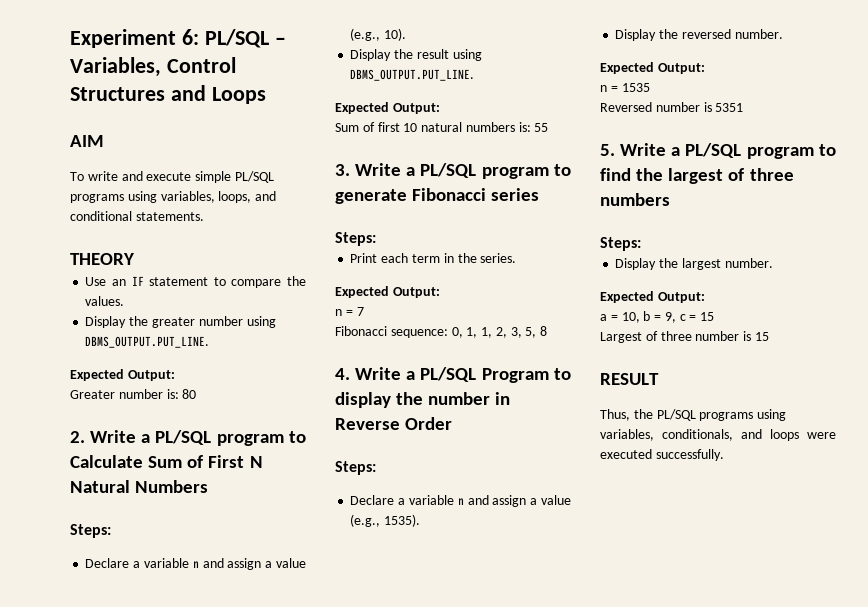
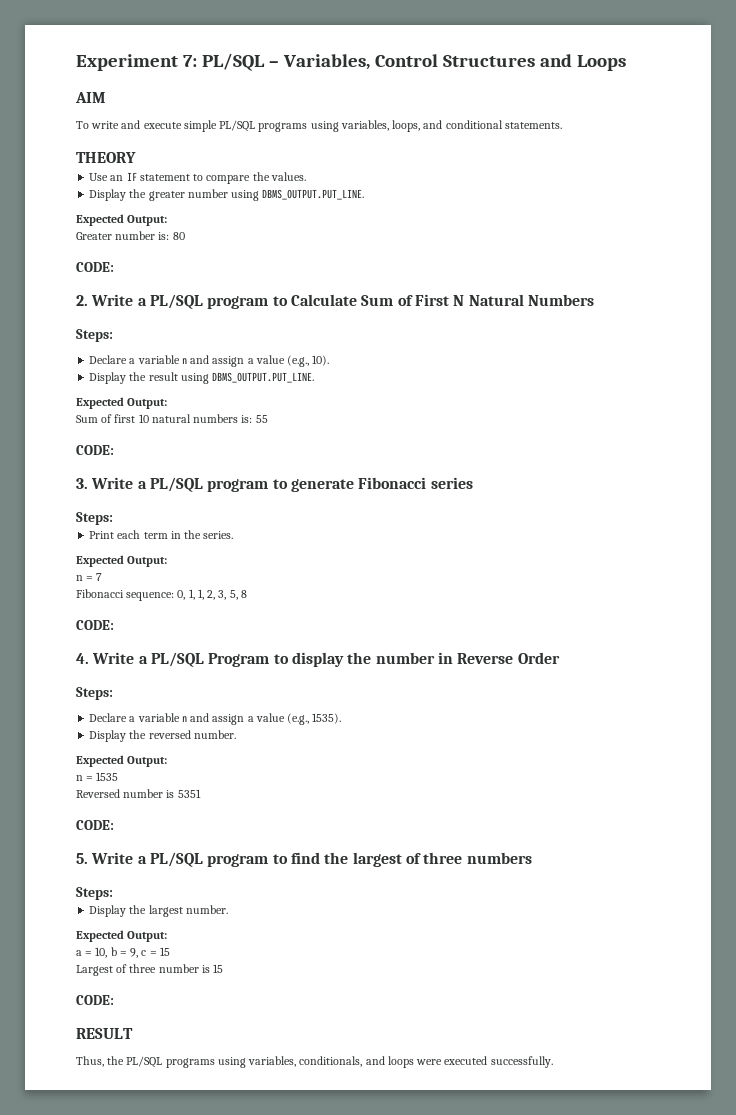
[181,29,199,45] 6: -> [182,55,197,67] 7:
(197, 394) none -> [76,262,114,272] // CODE:
(549, 127) none -> [76,445,114,455] // CODE:
(548, 331) none -> [76,620,114,630] // CODE:
(744, 107) none -> [76,820,114,830] // CODE:
(769, 336) none -> [76,995,114,1005] // CODE:

